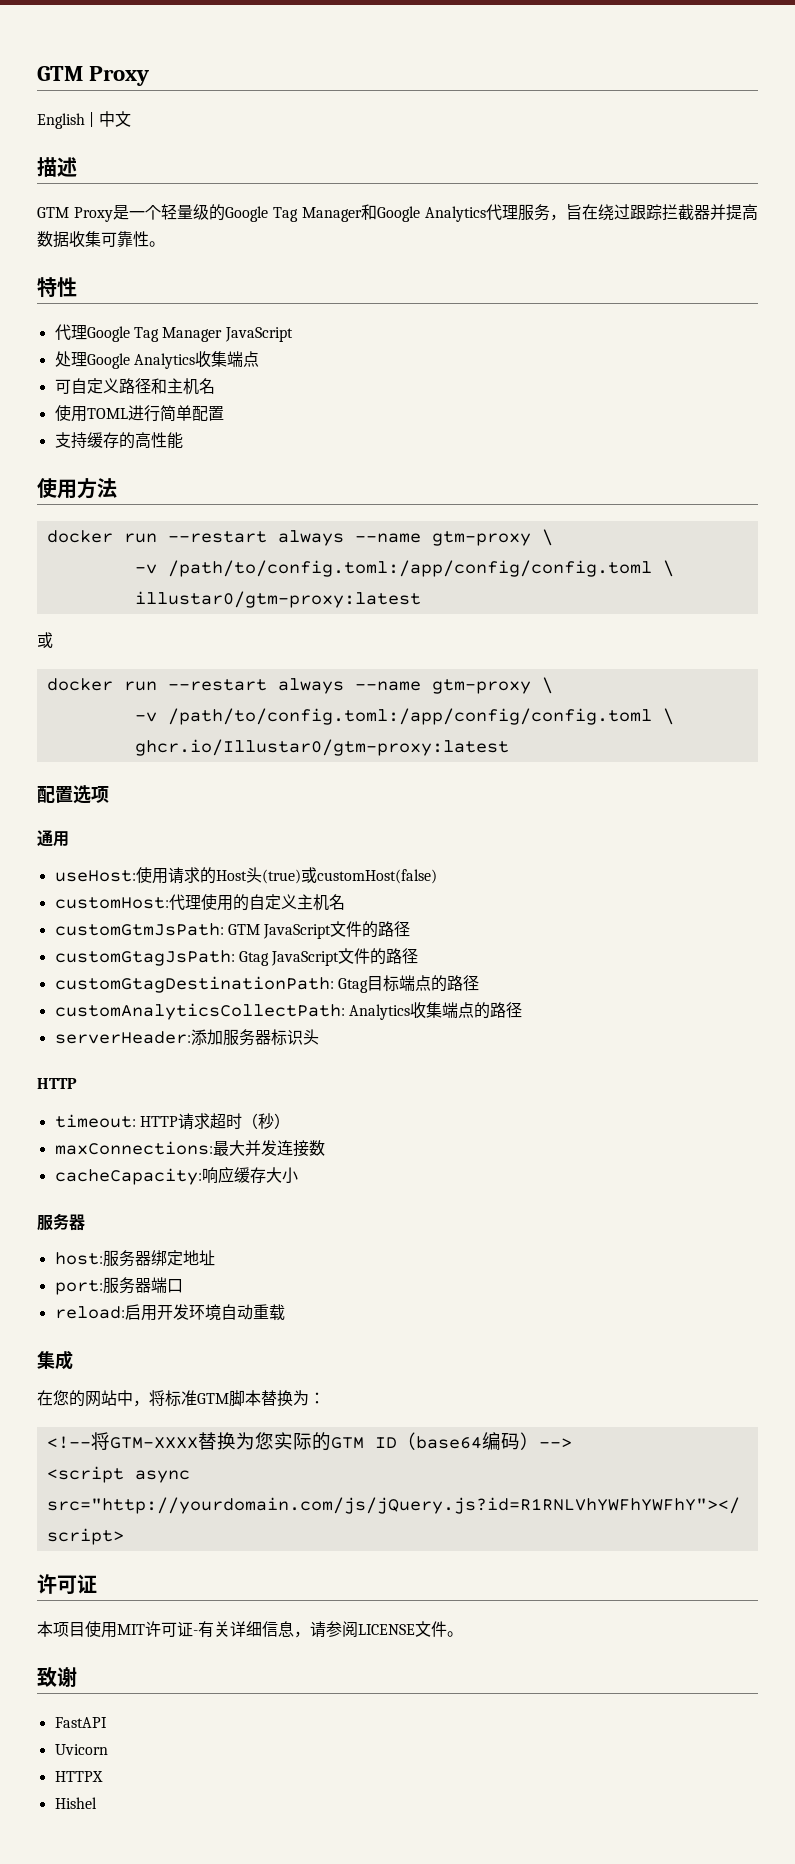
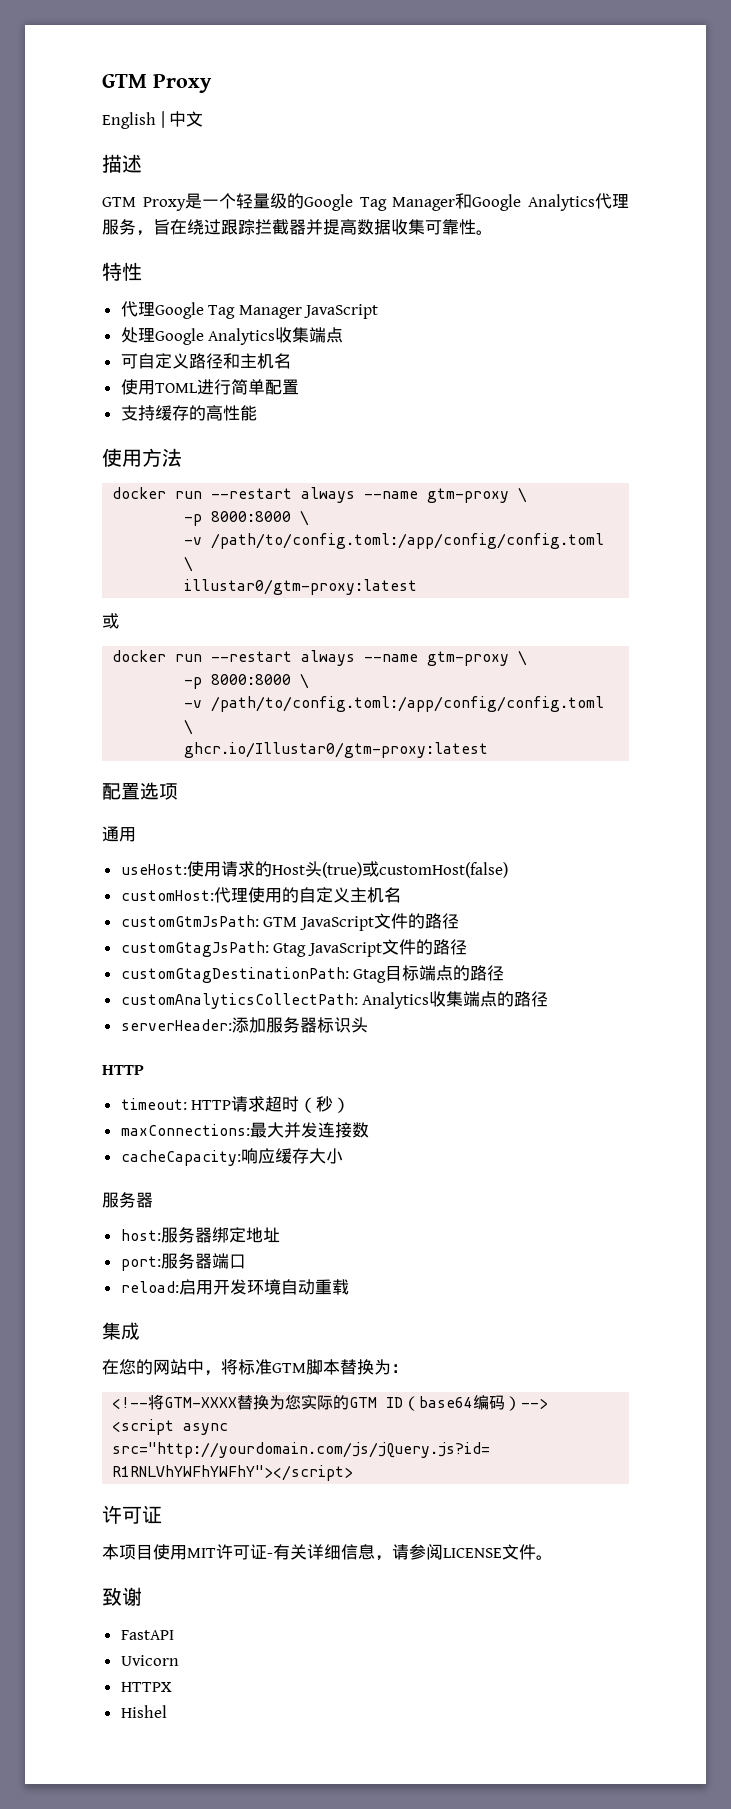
(553, 537) none -> [184,510,310,526] // -p 8000:8000 \
(553, 685) none -> [184,673,310,689] // -p 8000:8000 \

